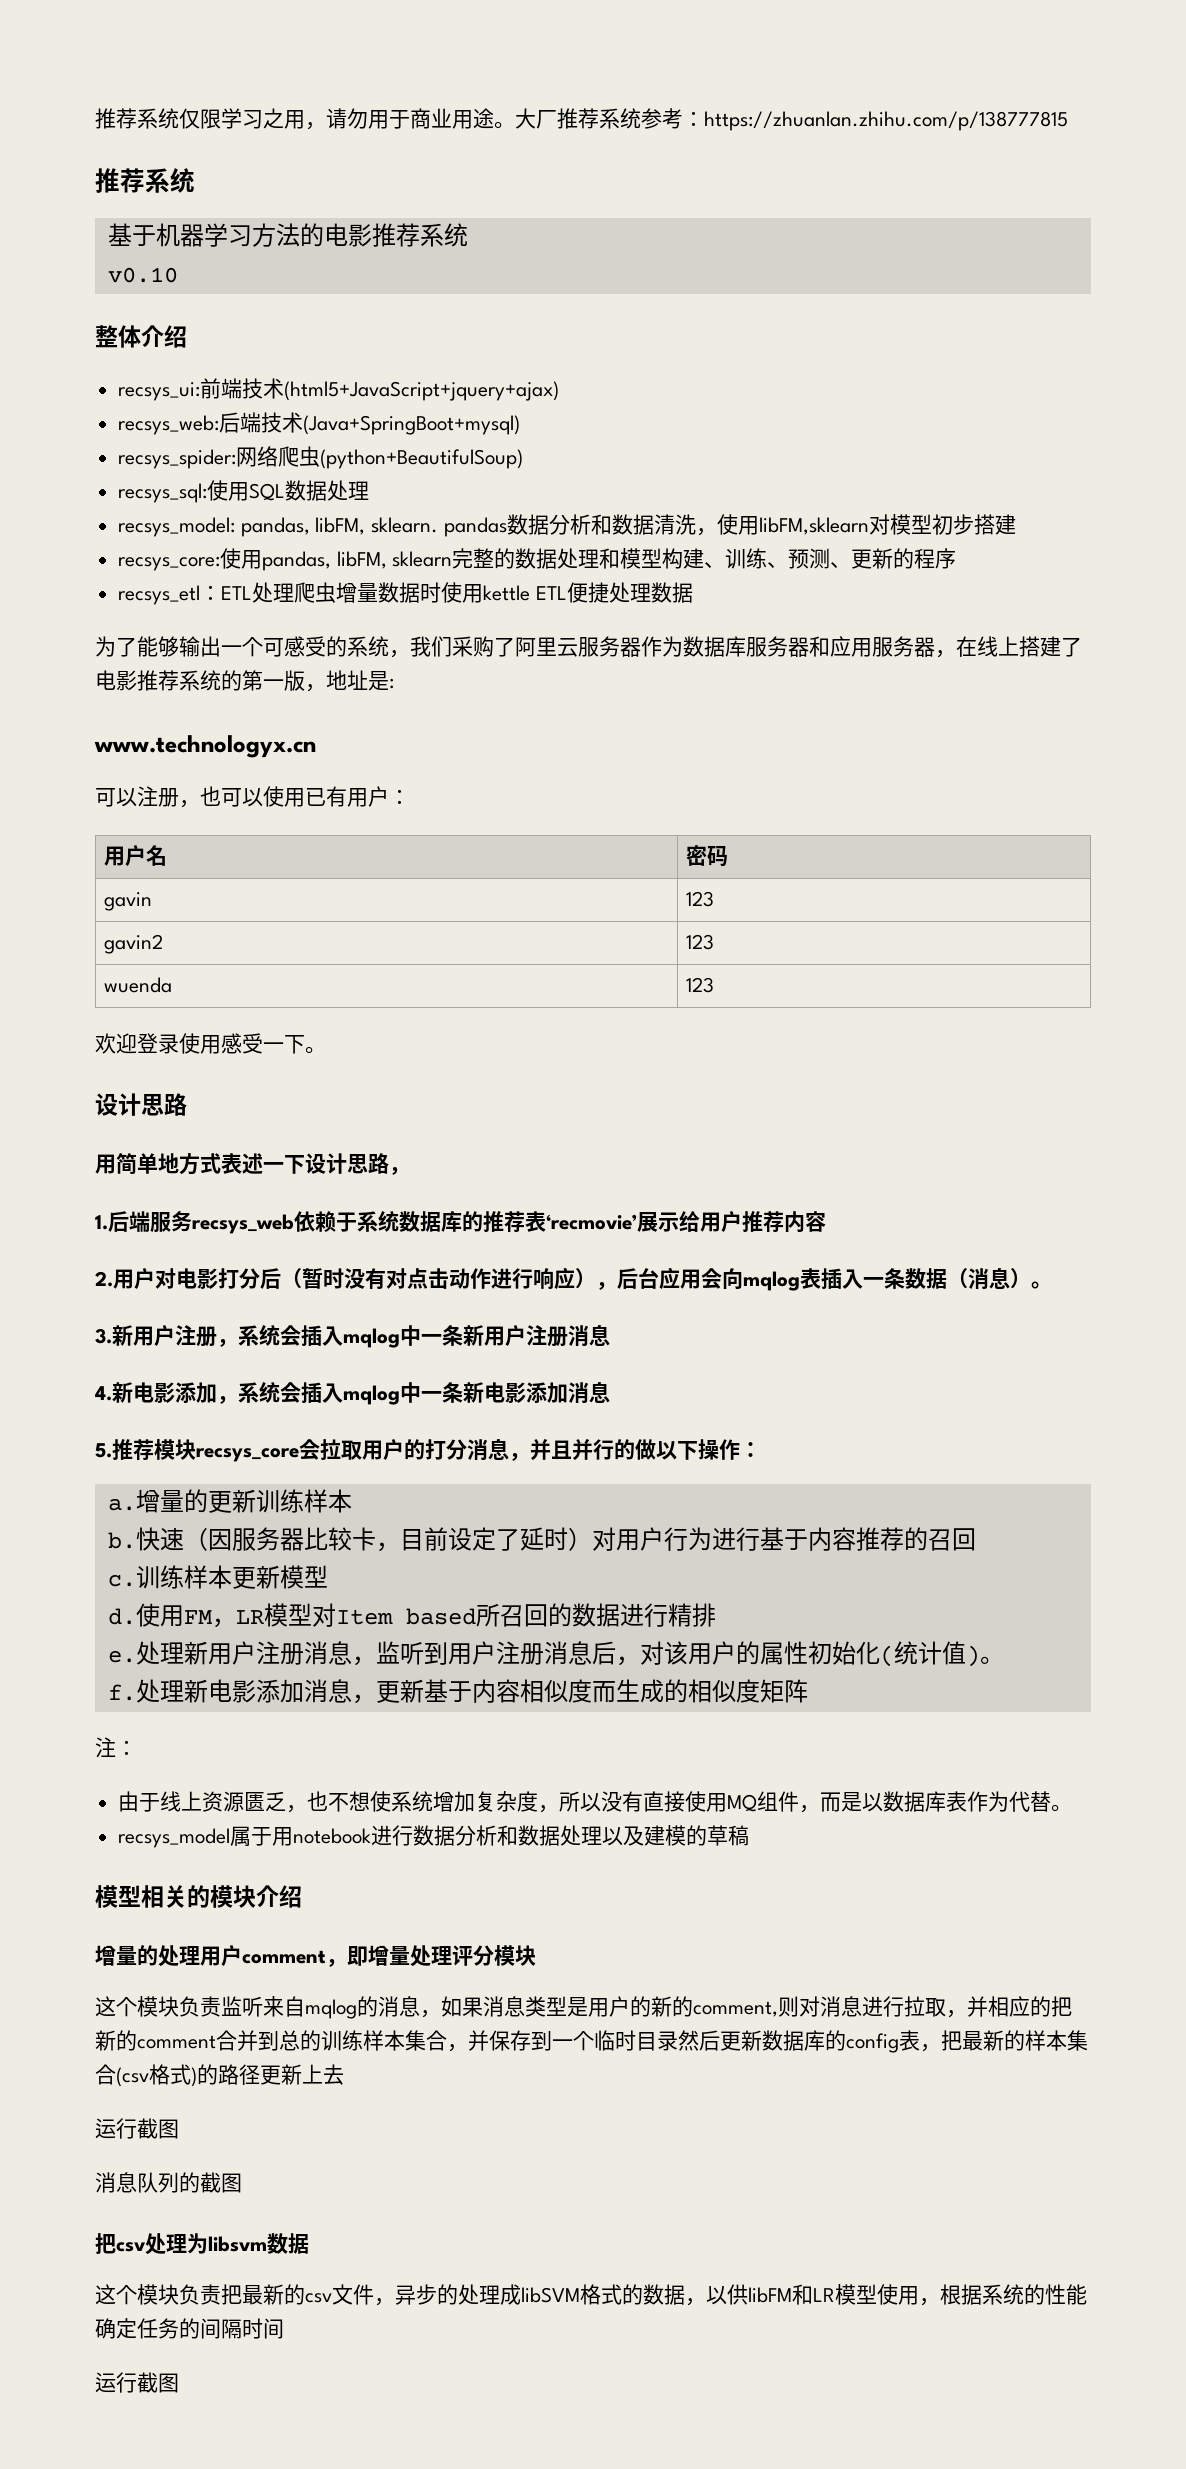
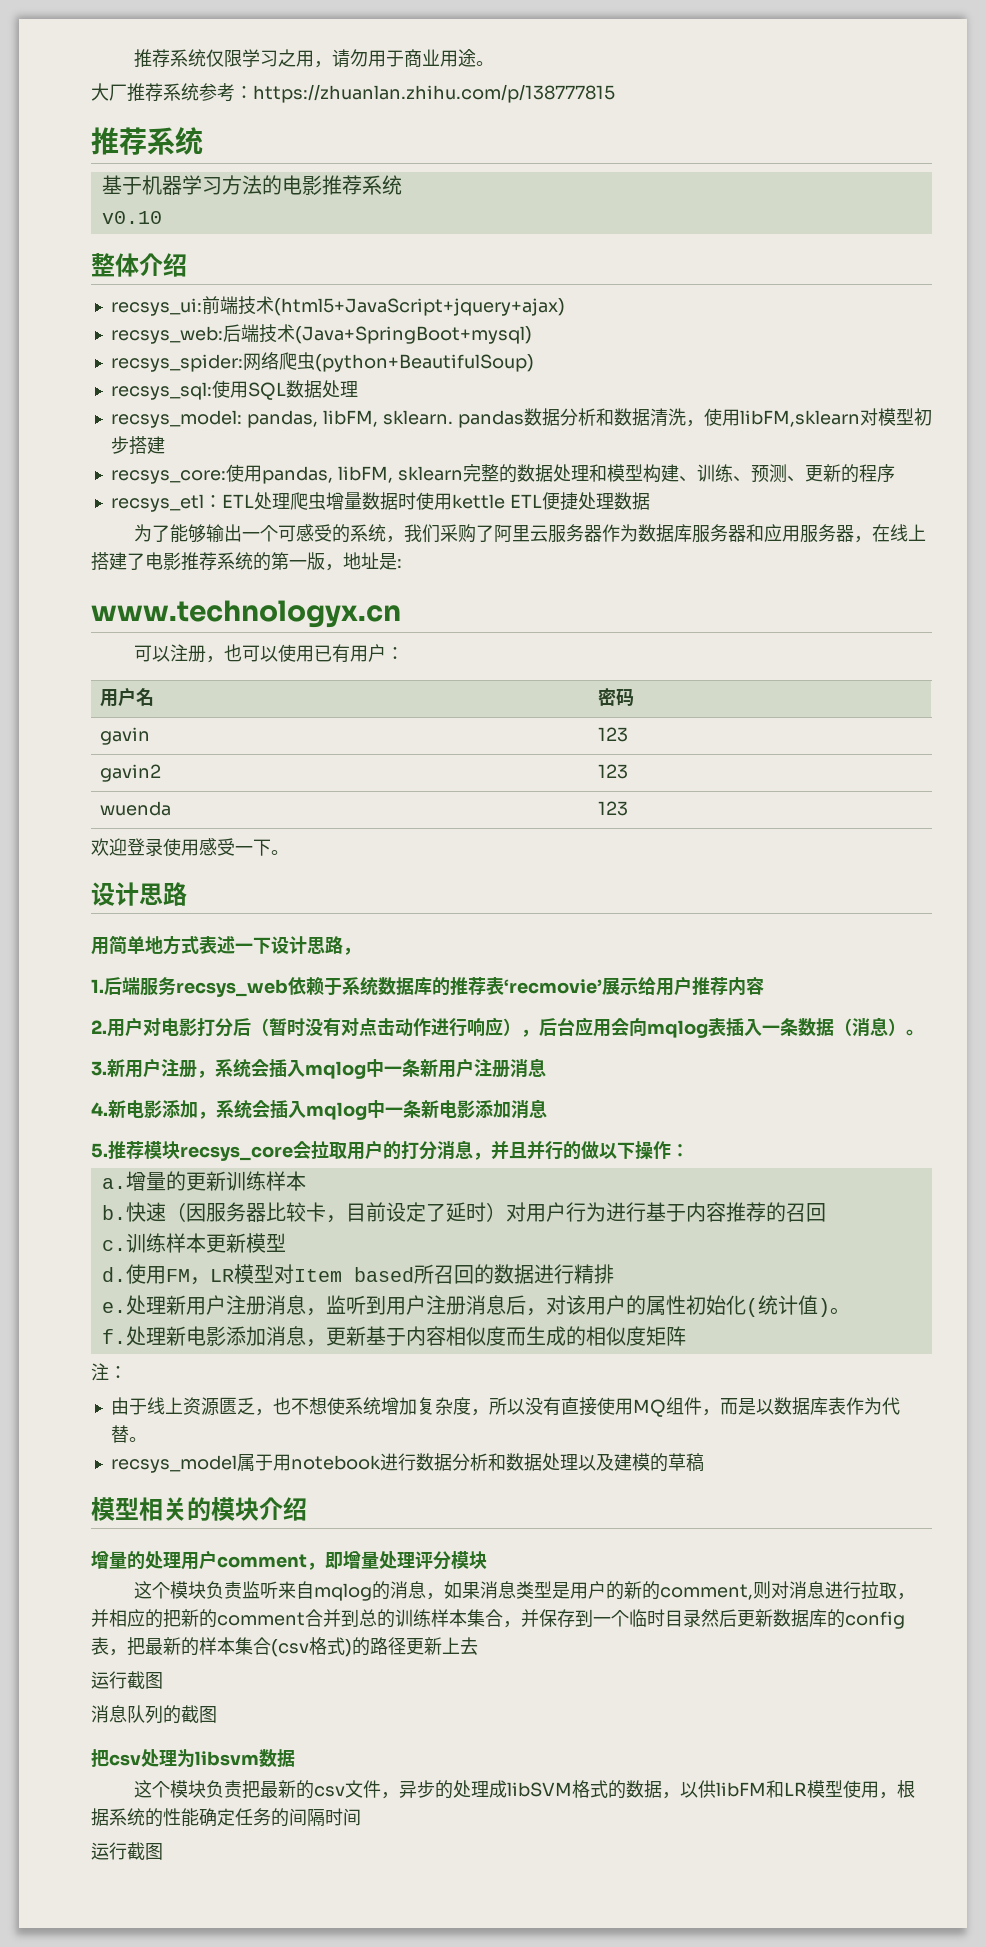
(515, 125) none -> (495, 63) //

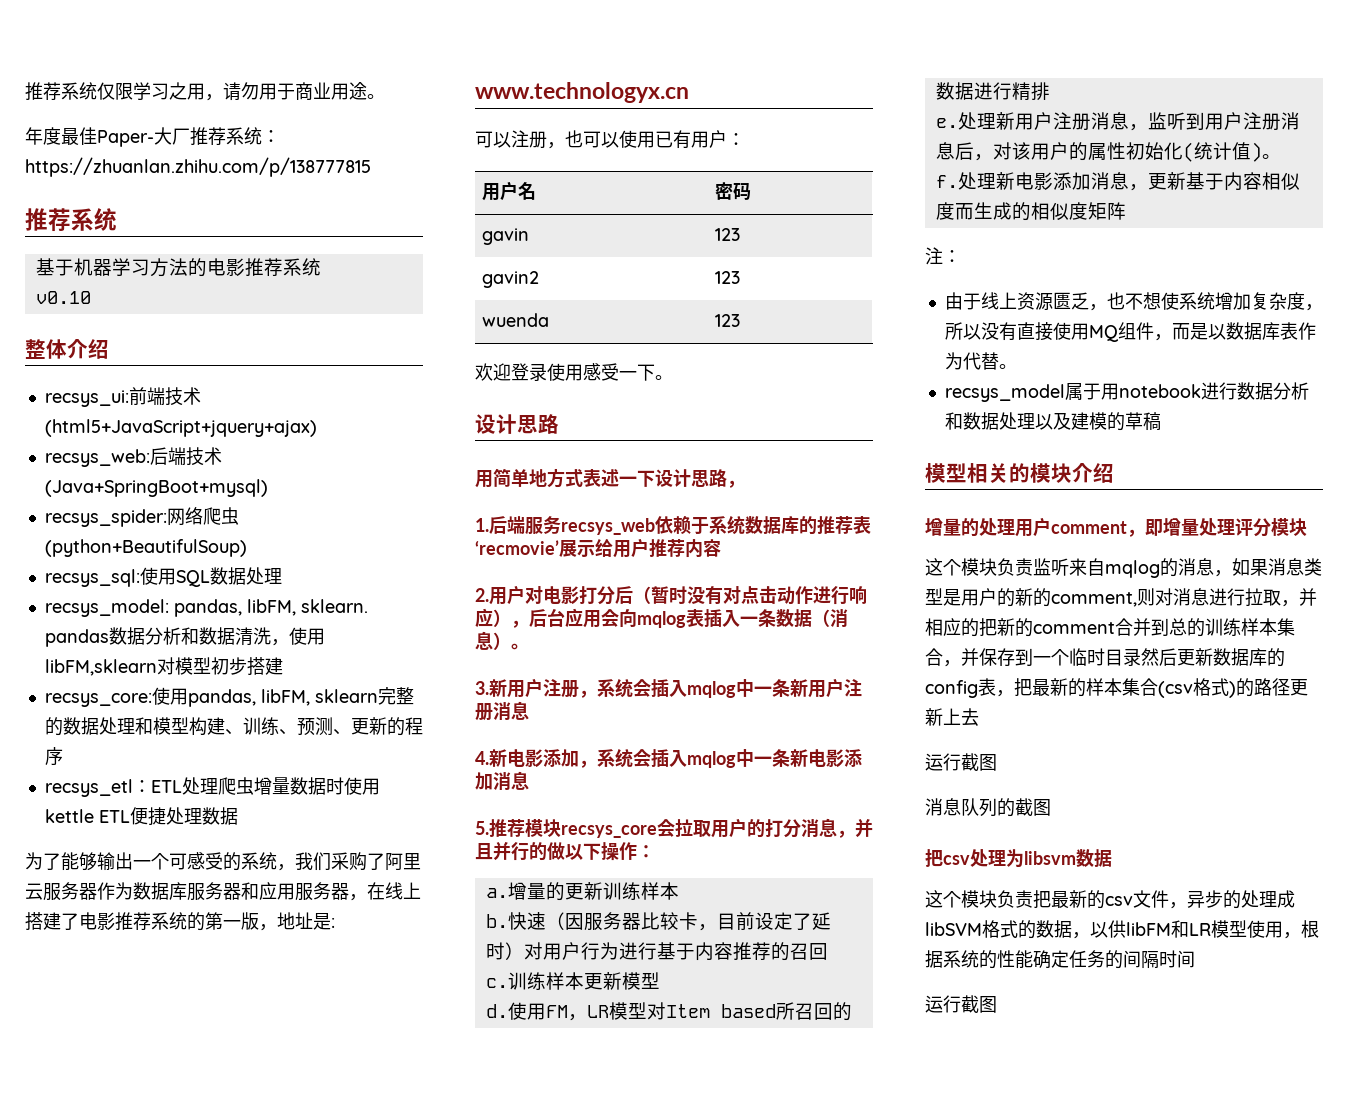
(495, 63) none -> [25,127,154,147] 年度最佳Paper-
[199,83,235,102] 参考 -> (262, 136) none

